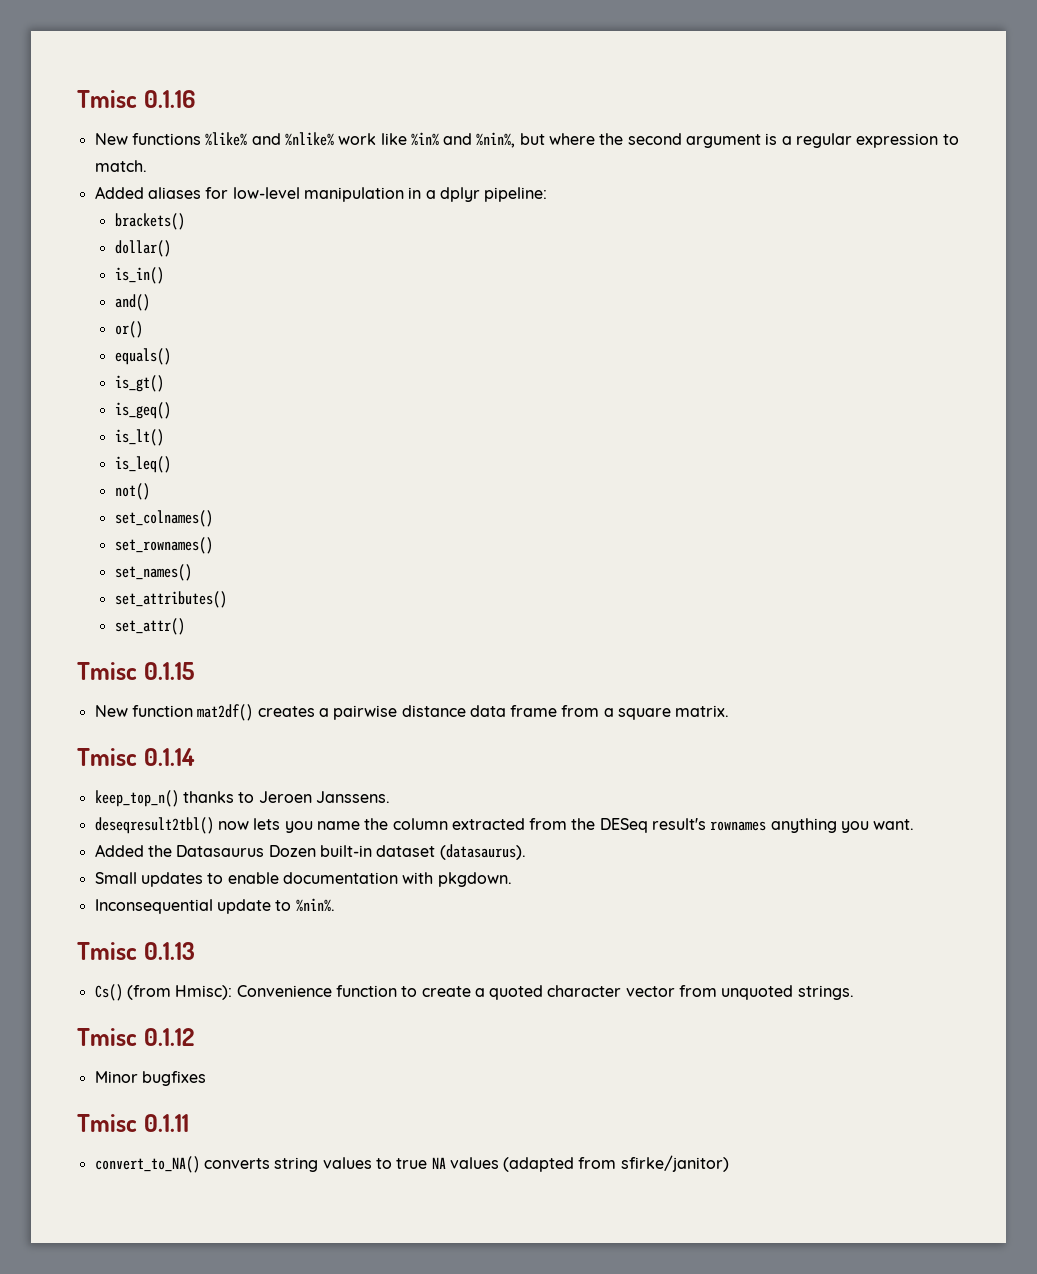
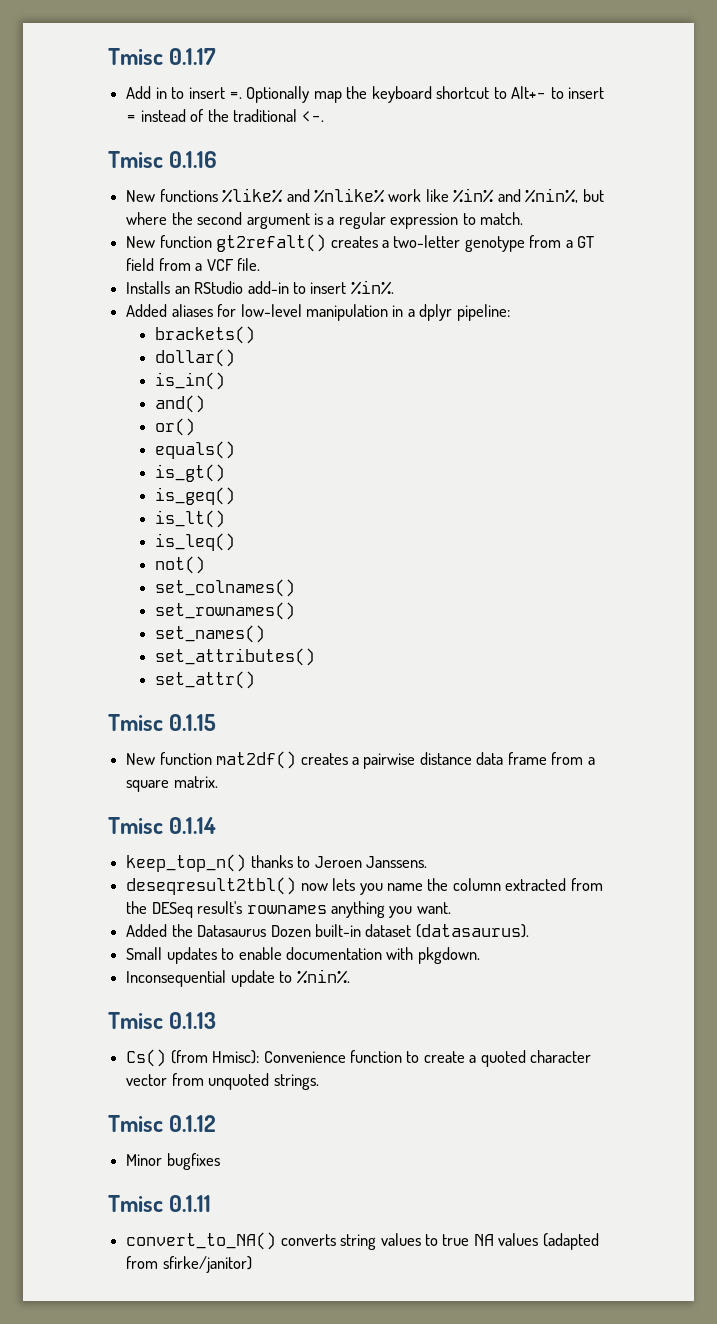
[77,90,137,108] Tmisc -> [108,48,217,65] [126,86,605,103] [126,109,325,122] [108,151,163,168] Tmisc 0.1.17 // Add in to insert =. Optionally map the keyboard shortcut to Alt+- to insert = instead of the traditional <-. // Tmisc
(147, 166) none -> [126,234,595,252] [126,258,260,271] [126,280,394,295] // New function gt2refalt() creates a two-letter genotype from a GT field from a VCF file. // Installs an RStudio add-in to insert %in%.

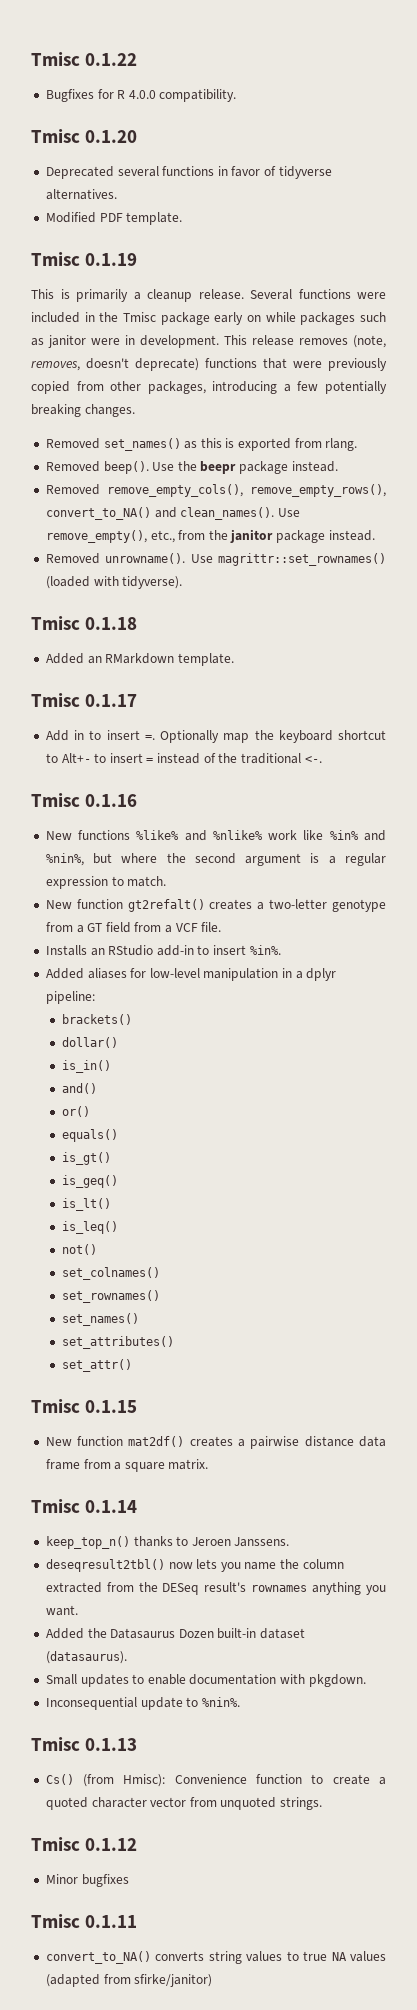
[108,48,163,65] Tmisc -> [31,52,138,66] [45,89,237,102] [31,129,138,143] [45,166,332,179] [45,189,117,200] [45,212,183,225] [31,252,138,266] [31,289,386,302] [31,312,386,325] [31,335,386,348] [31,358,387,371] [31,381,387,394] [31,404,135,417] [45,438,358,451] [45,461,338,474] [45,484,386,497] [45,507,300,520] [45,529,375,543] [45,553,386,566] [45,576,183,589] [31,616,138,630] [45,653,234,666] [31,693,80,707] Tmisc 0.1.22 // Bugfixes for R 4.0.0 compatibility. // Tmisc 0.1.20 // Deprecated several functions in favor of tidyverse alternatives. // Modified PDF template. // Tmisc 0.1.19 // This is primarily a cleanup release. Several functions were included in the Tmisc package early on while packages such as janitor were in development. This release removes (note, removes, doesn't deprecate) functions that were previously copied from other packages, introducing a few potentially breaking changes. // Removed set_names() as this is exported from rlang. // Removed beep(). Use the beepr package instead. // Removed remove_empty_cols(), remove_empty_rows(), convert_to_NA() and clean_names(). Use remove_empty(), etc., from the janitor package instead. // Removed unrowname(). Use magrittr::set_rownames() (loaded with tidyverse). // Tmisc 0.1.18 // Added an RMarkdown template. // Tmisc

